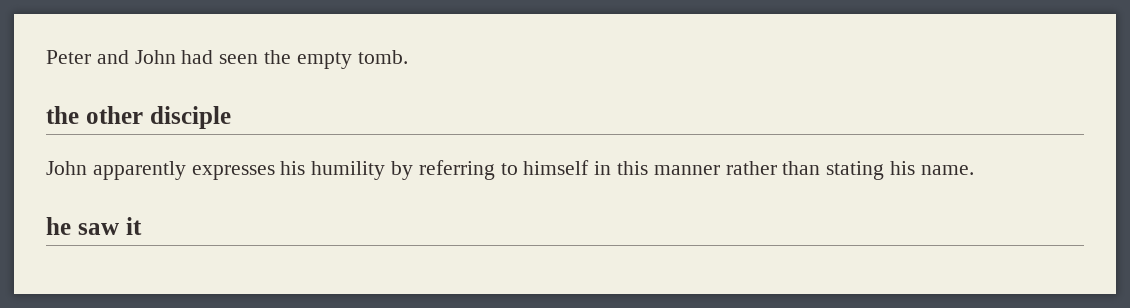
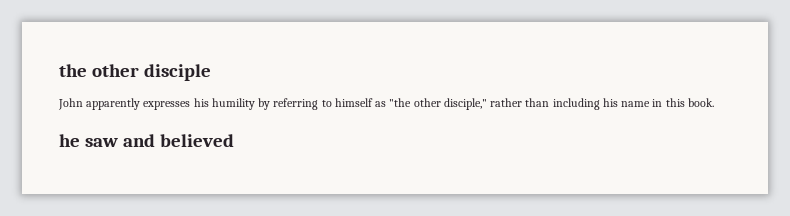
[46,50,408,69] Peter and John had seen the empty tomb. // -> (59, 70) none
[594,161,974,180] in this manner rather than stating his name. -> [375,98,714,110] as "the other disciple," rather than including his name in this book.
[125,217,142,235] it -> [122,134,234,147] and believed

